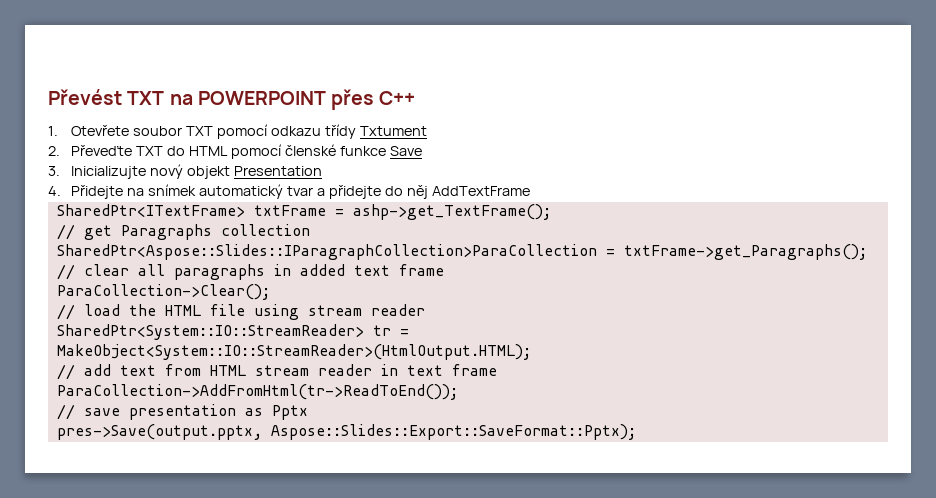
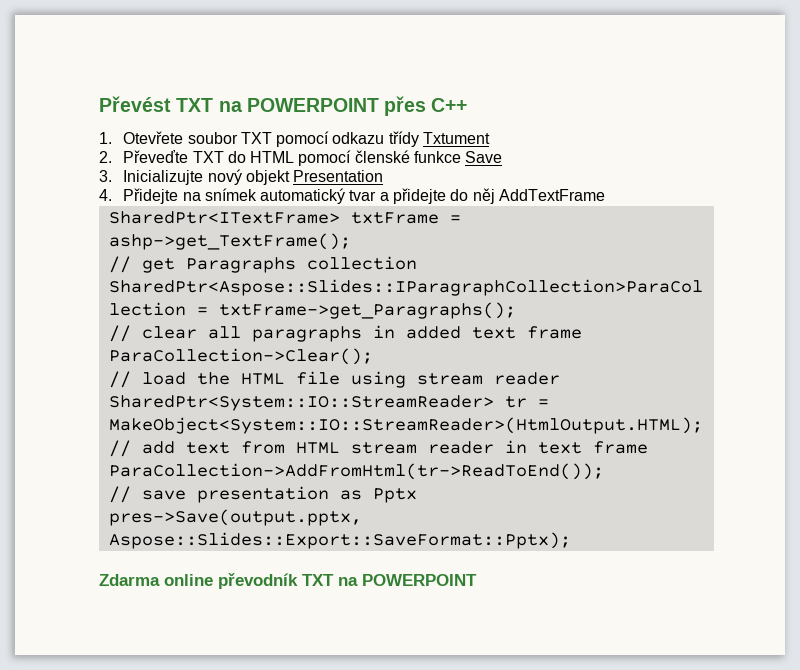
(636, 432) none -> [99,573,477,589] // Zdarma online převodník TXT na POWERPOINT

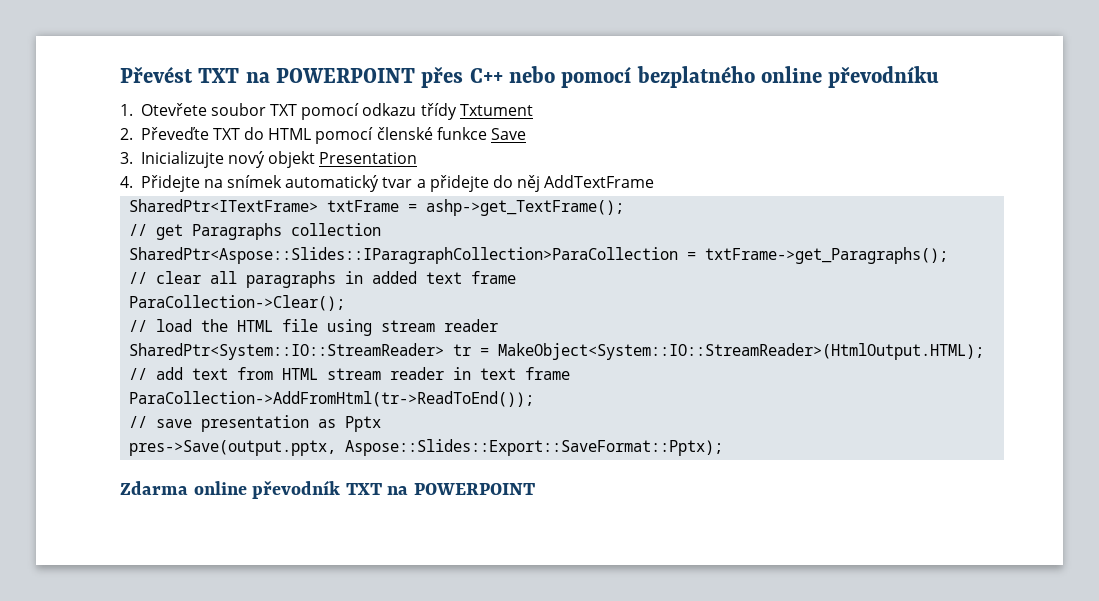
(468, 105) none -> [509,66,940,88] nebo pomocí bezplatného online převodníku

